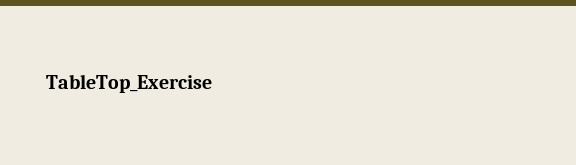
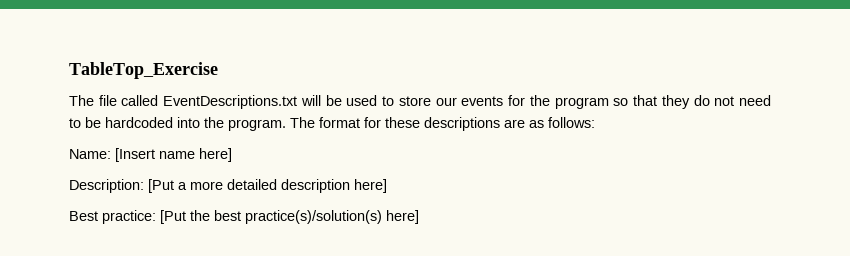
(212, 83) none -> [69,95,771,109] [69,117,595,131] [69,148,232,162] [69,179,387,193] [69,210,419,224] // The file called EventDescriptions.txt will be used to store our events for the program so that they do not need to be hardcoded into the program. The format for these descriptions are as follows: // Name: [Insert name here] // Description: [Put a more detailed description here] // Best practice: [Put the best practice(s)/solution(s) here]

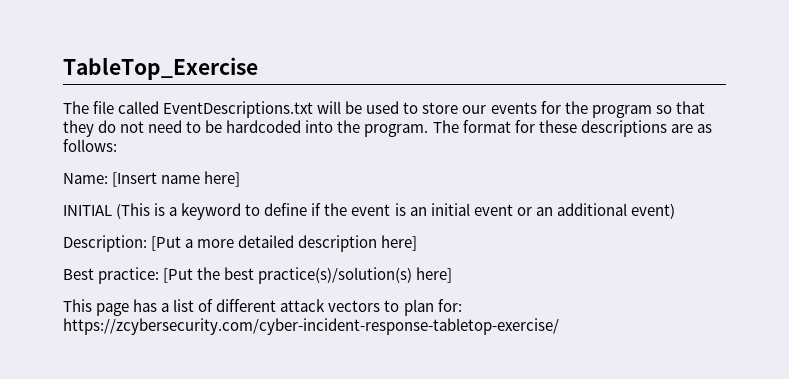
(232, 155) none -> [63,203,675,220] // INITIAL (This is a keyword to define if the event is an initial event or an additional event)
(419, 217) none -> [63,299,462,316] [63,318,559,335] // This page has a list of different attack vectors to plan for: https://zcybersecurity.com/cyber-incident-response-tabletop-exercise/

